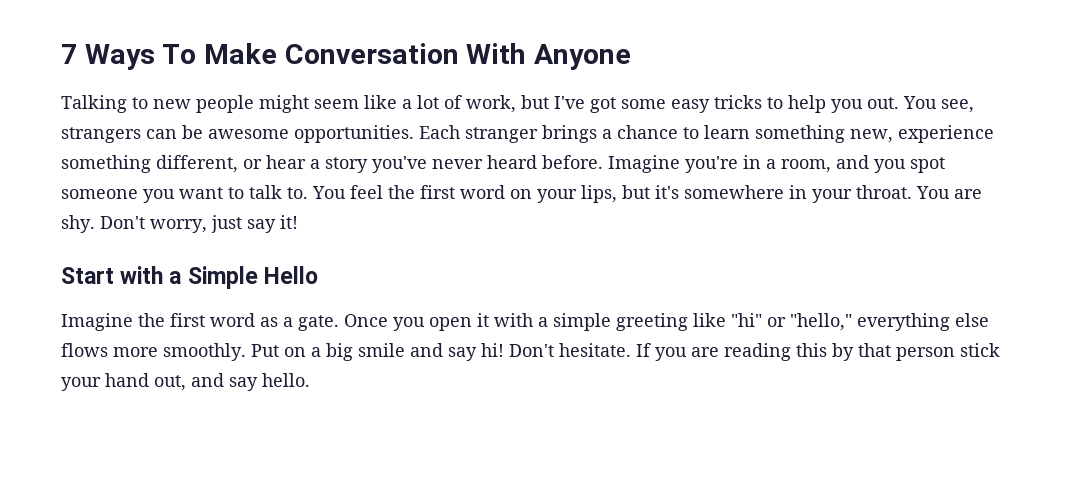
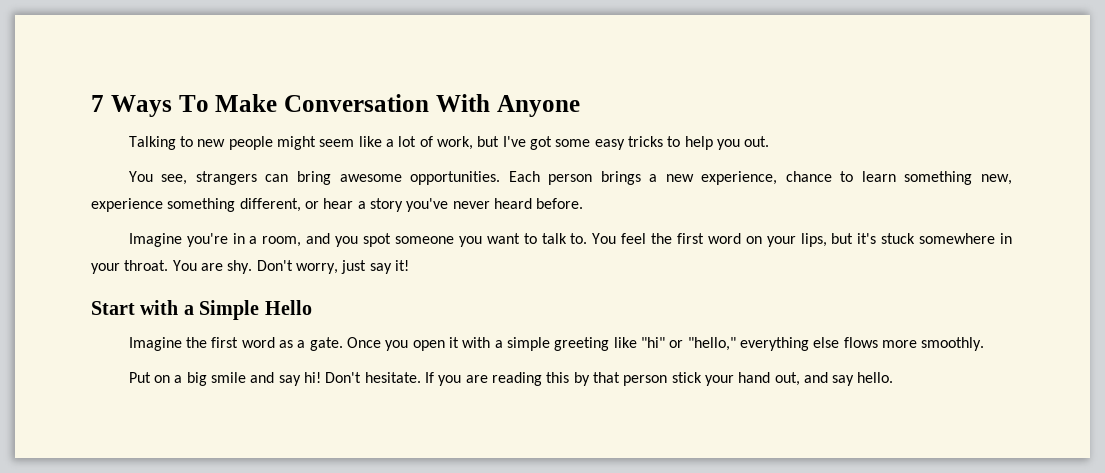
(899, 103) none -> (770, 141) //
[182,125,203,139] be -> [296,171,331,185] bring
[465,127,538,143] stranger -> [548,174,593,185] person
(612, 134) none -> [665,171,778,185] new experience,
(603, 162) none -> (584, 203) //
(679, 192) none -> [881,233,916,244] stuck
(246, 352) none -> (985, 344) //

